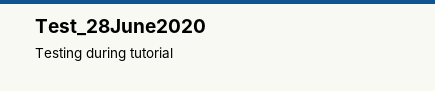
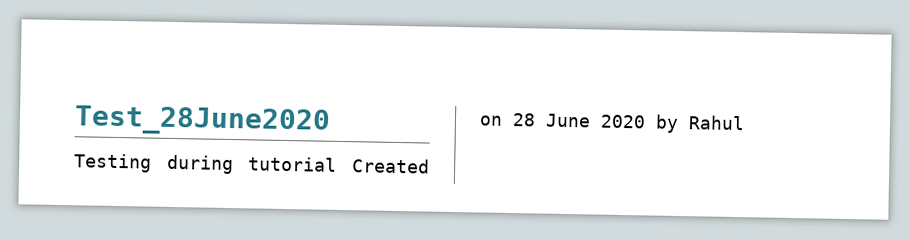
(173, 53) none -> [352,158,431,174] [479,113,745,133] Created on 28 June 2020 by Rahul

